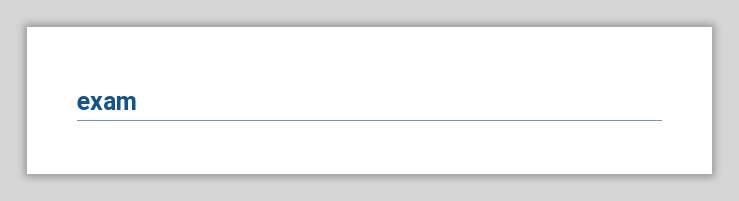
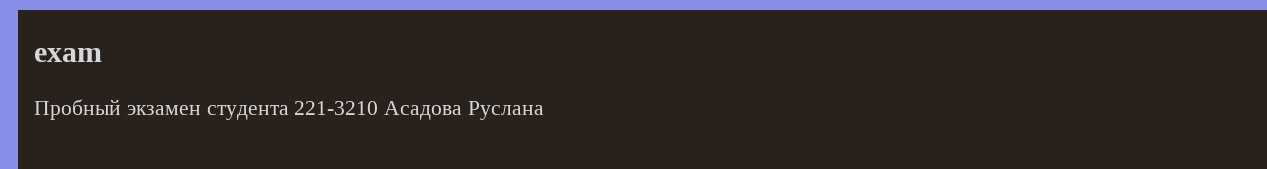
(137, 103) none -> [34,99,545,120] // Пробный экзамен студента 221-3210 Асадова Руслана

